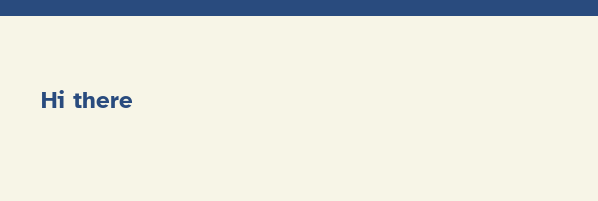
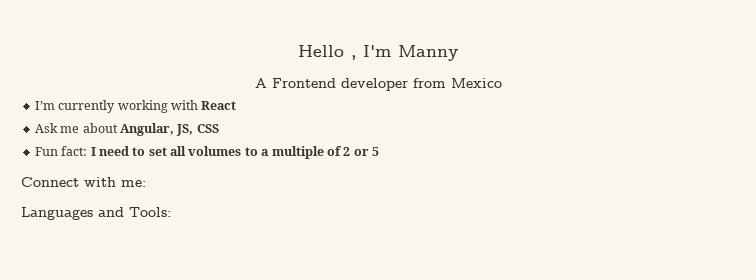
[41,90,133,108] Hi there -> [298,45,458,61] [254,78,502,91] [34,100,237,113] [34,123,219,136] [34,146,379,159] [21,177,146,187] [21,207,171,220] Hello , I'm Manny // A Frontend developer from Mexico // I’m currently working with React // Ask me about Angular, JS, CSS // Fun fact: I need to set all volumes to a multiple of 2 or 5 // Connect with me: // Languages and Tools:

